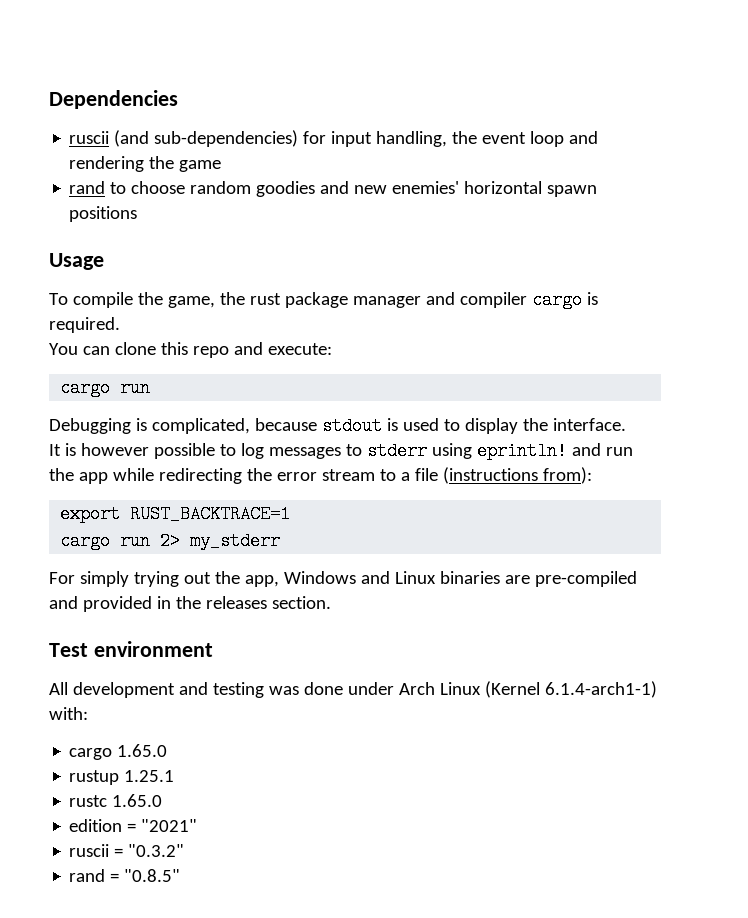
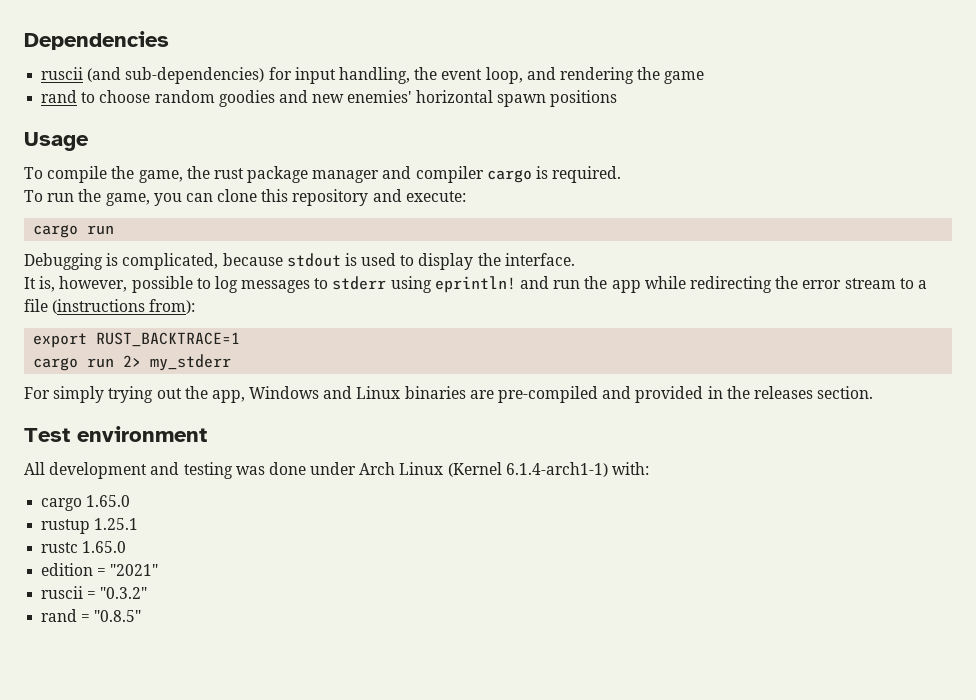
[530,131,565,147] loop -> [485,67,523,84] loop,
[49,343,78,355] You -> [24,189,182,206] To run the game, you
[192,346,229,358] repo -> [292,189,369,206] repository
[64,443,149,456] is however -> [39,276,128,292] is, however,

